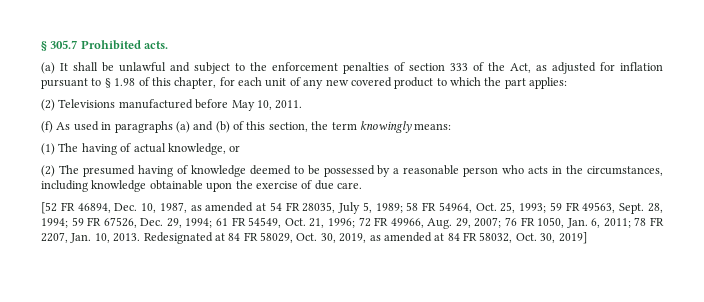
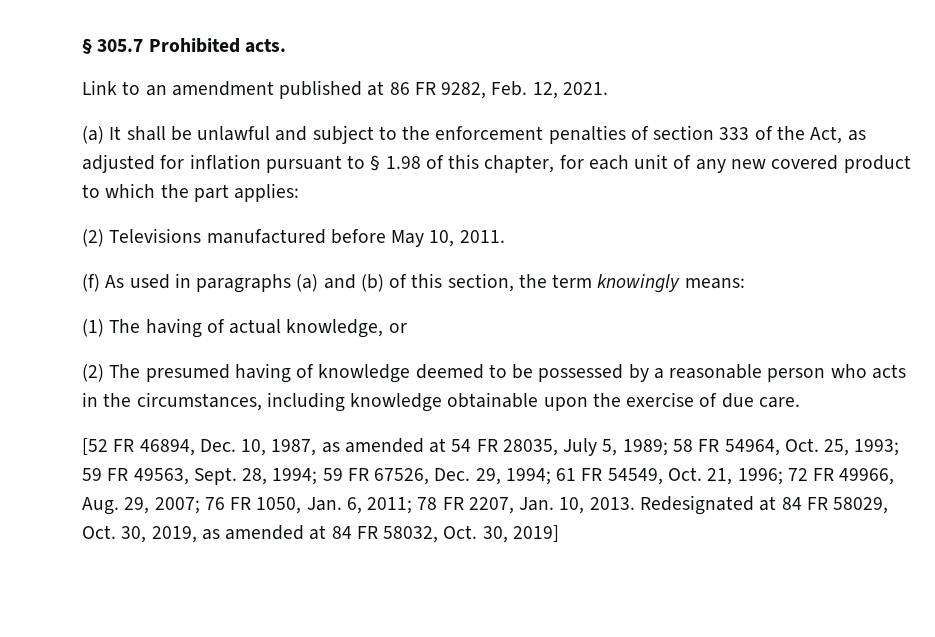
(169, 45) none -> [82,80,608,99] // Link to an amendment published at 86 FR 9282, Feb. 12, 2021.

